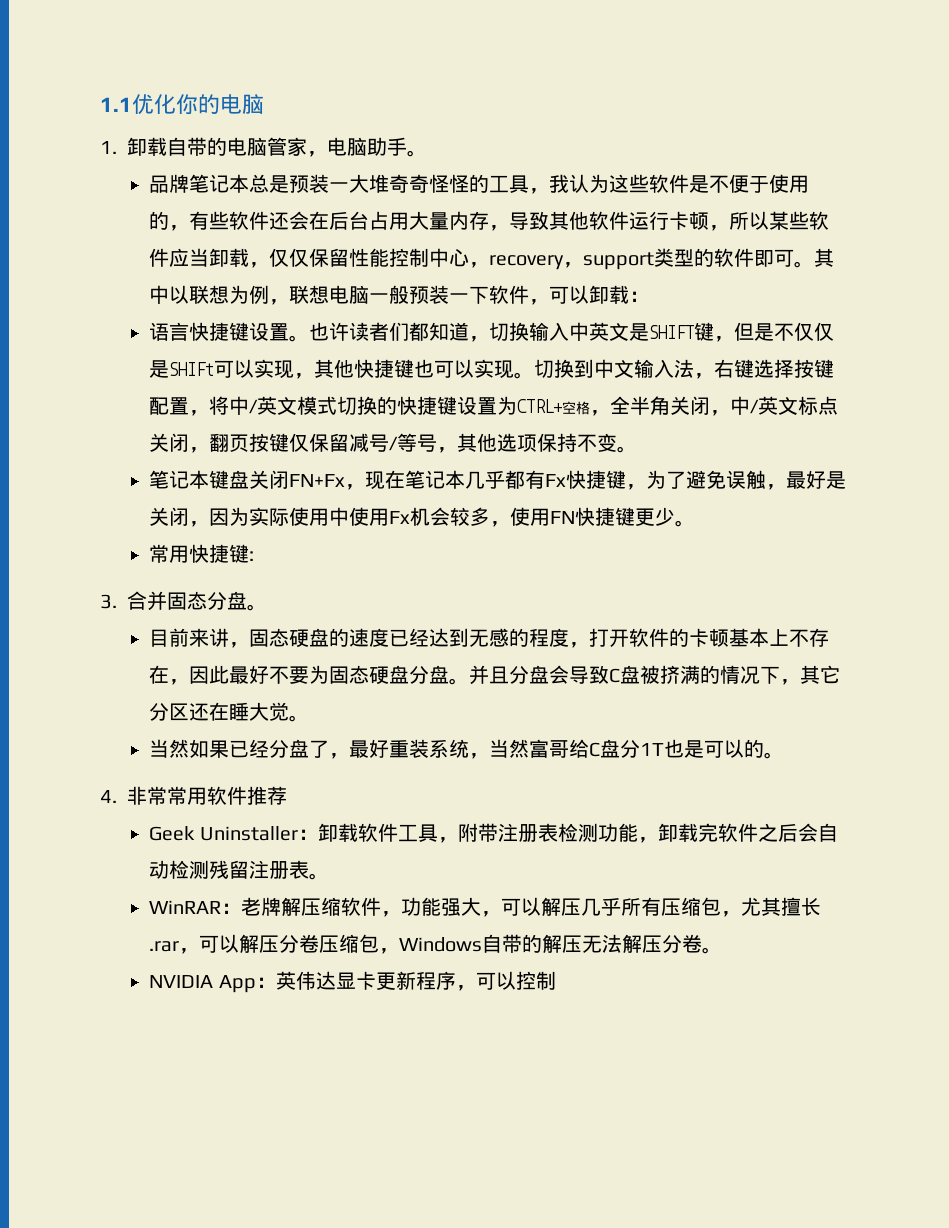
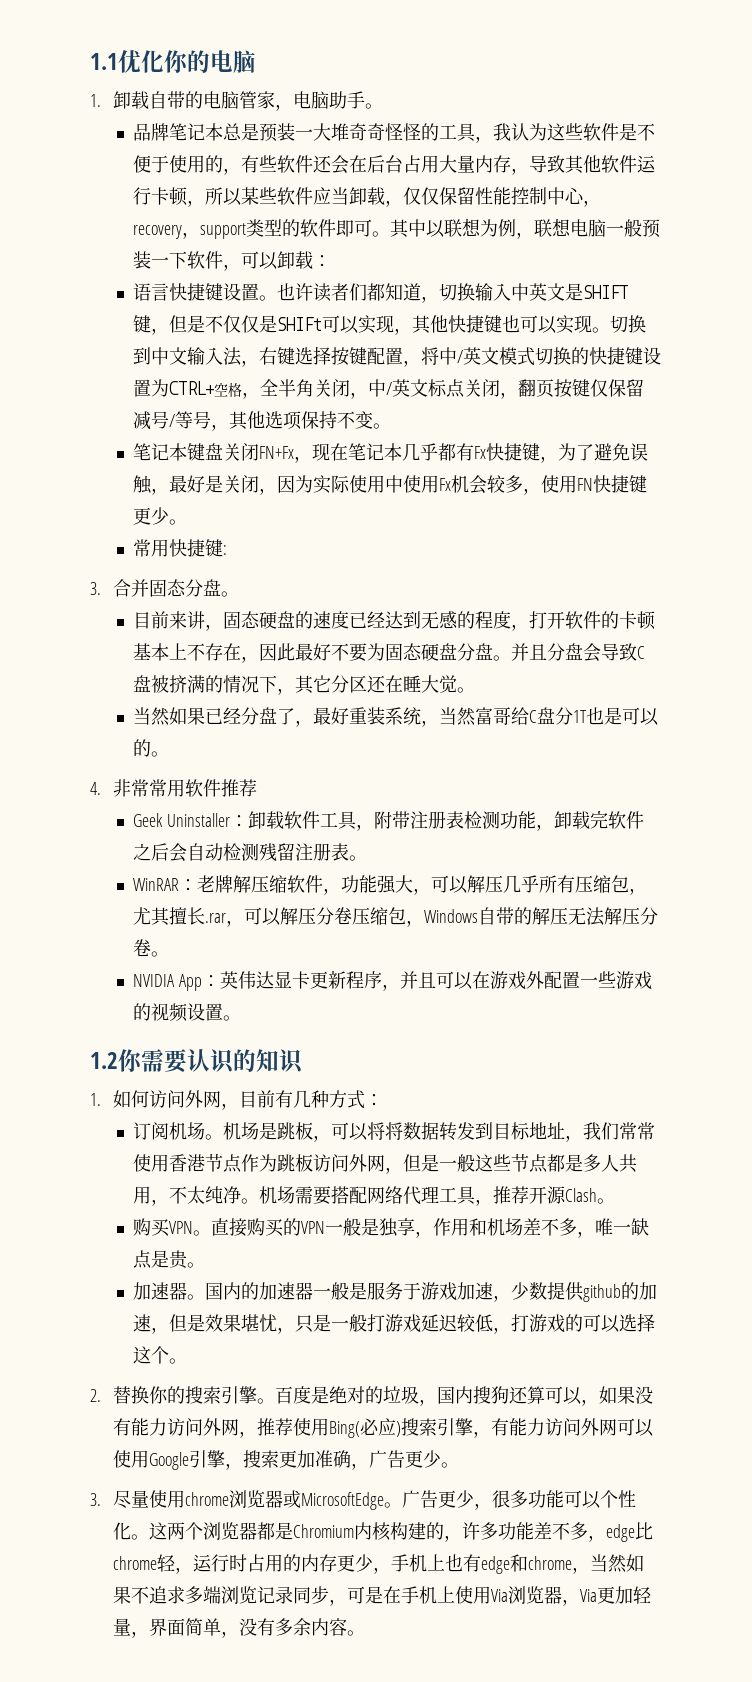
[475,971,556,990] 可以控制 -> [400,971,653,990] [133,1003,242,1022] [90,1049,304,1074] [90,1090,384,1110] [133,1122,656,1142] [133,1154,638,1174] [133,1186,616,1206] [133,1218,650,1238] [133,1250,206,1269] [133,1282,658,1302] [133,1313,656,1334] [133,1346,188,1364] [90,1386,654,1406] [113,1418,655,1438] [113,1450,460,1470] [90,1490,637,1510] [113,1522,654,1542] [113,1554,645,1574] [113,1586,653,1606] [113,1618,366,1638] 并且可以在游戏外配置一些游戏的视频设置。 // 1.2你需要认识的知识 // 1.如何访问外网，目前有几种方式： // 订阅机场。机场是跳板，可以将将数据转发到目标地址，我们常常使用香港节点作为跳板访问外网，但是一般这些节点都是多人共用，不太纯净。机场需要搭配网络代理工具，推荐开源Clash。 // 购买VPN。直接购买的VPN一般是独享，作用和机场差不多，唯一缺点是贵。 // 加速器。国内的加速器一般是服务于游戏加速，少数提供github的加速，但是效果堪忧，只是一般打游戏延迟较低，打游戏的可以选择这个。 // 2.替换你的搜索引擎。百度是绝对的垃圾，国内搜狗还算可以，如果没有能力访问外网，推荐使用Bing(必应)搜索引擎，有能力访问外网可以使用Google引擎，搜索更加准确，广告更少。 // 3.尽量使用chrome浏览器或MicrosoftEdge。广告更少，很多功能可以个性化。这两个浏览器都是Chromium内核构建的，许多功能差不多，edge比chrome轻，运行时占用的内存更少，手机上也有edge和chrome，当然如果不追求多端浏览记录同步，可是在手机上使用Via浏览器，Via更加轻量，界面简单，没有多余内容。

